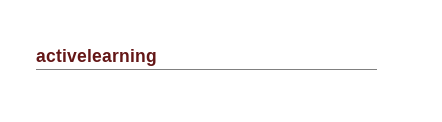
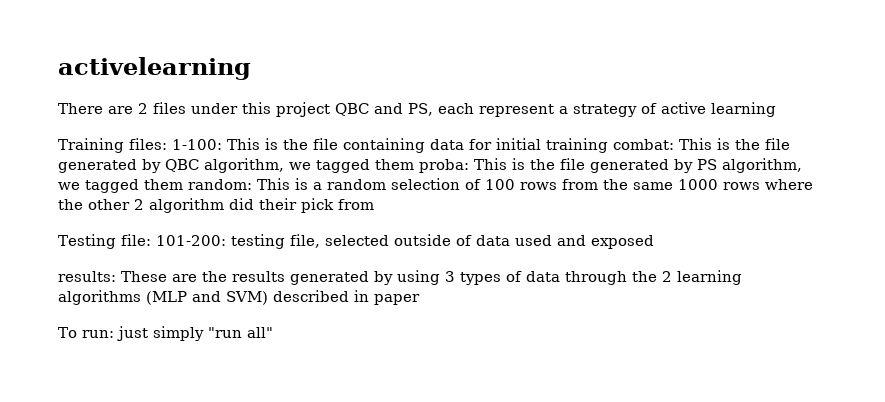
(157, 57) none -> [58,102,776,117] [58,138,790,153] [58,158,802,173] [58,178,813,193] [58,198,374,213] [58,234,654,249] [58,270,742,285] [58,290,420,305] [58,326,273,341] // There are 2 files under this project QBC and PS, each represent a strategy of active learning // Training files: 1-100: This is the file containing data for initial training combat: This is the file generated by QBC algorithm, we tagged them proba: This is the file generated by PS algorithm, we tagged them random: This is a random selection of 100 rows from the same 1000 rows where the other 2 algorithm did their pick from // Testing file: 101-200: testing file, selected outside of data used and exposed // results: These are the results generated by using 3 types of data through the 2 learning algorithms (MLP and SVM) described in paper // To run: just simply "run all"

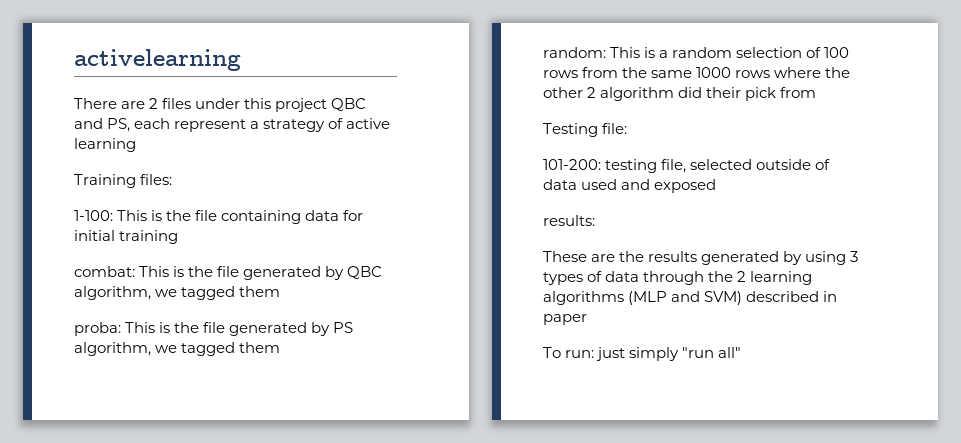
(167, 144) none -> (173, 179) //
(608, 145) none -> (179, 237) //
(414, 164) none -> (281, 291) //
(183, 184) none -> (281, 347) //
(151, 240) none -> (628, 128) //
(116, 276) none -> (595, 220) //

